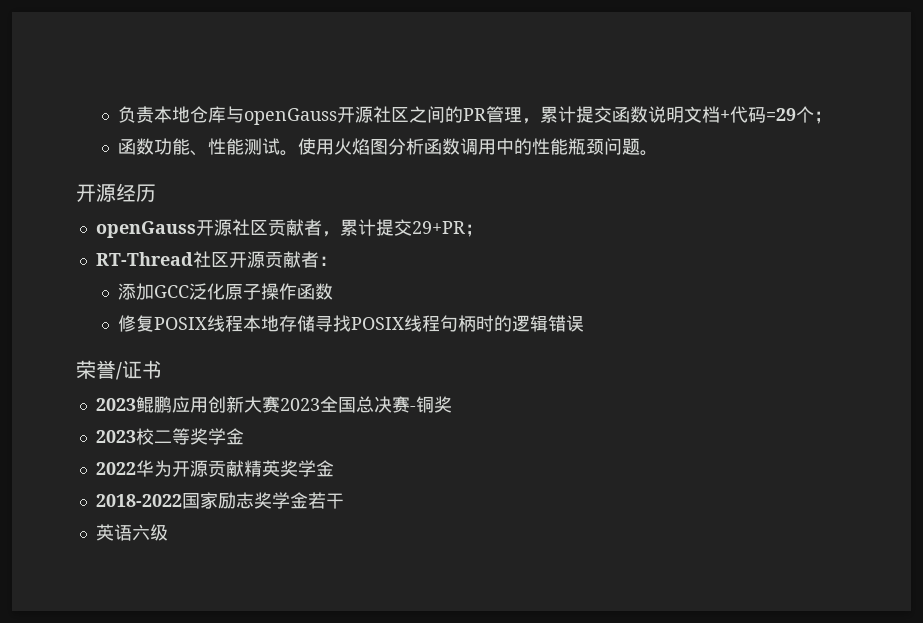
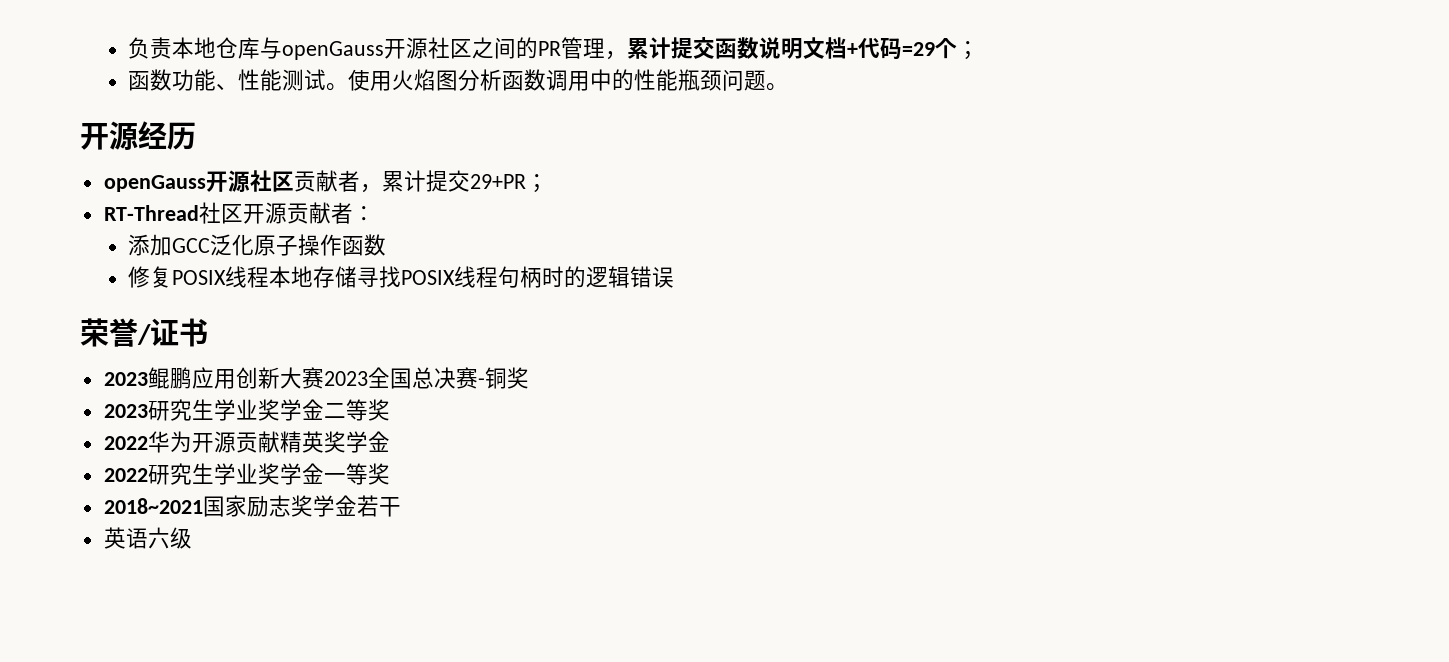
[135,428,154,445] 校 -> [147,399,324,421] 研究生学业奖学金
[207,428,244,445] 学金 -> (390, 410) none
[95,494,182,507] 2018-2022 -> [103,463,390,485] [103,498,203,514] 2022研究生学业奖学金一等奖 // 2018~2021

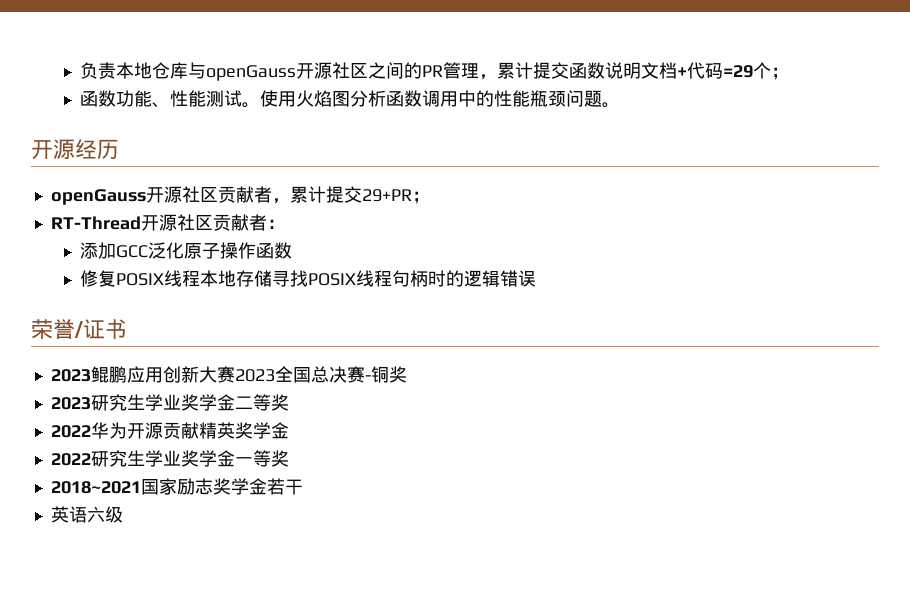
[198,202,287,224] 社区开源 -> [140,214,213,231] 开源社区

